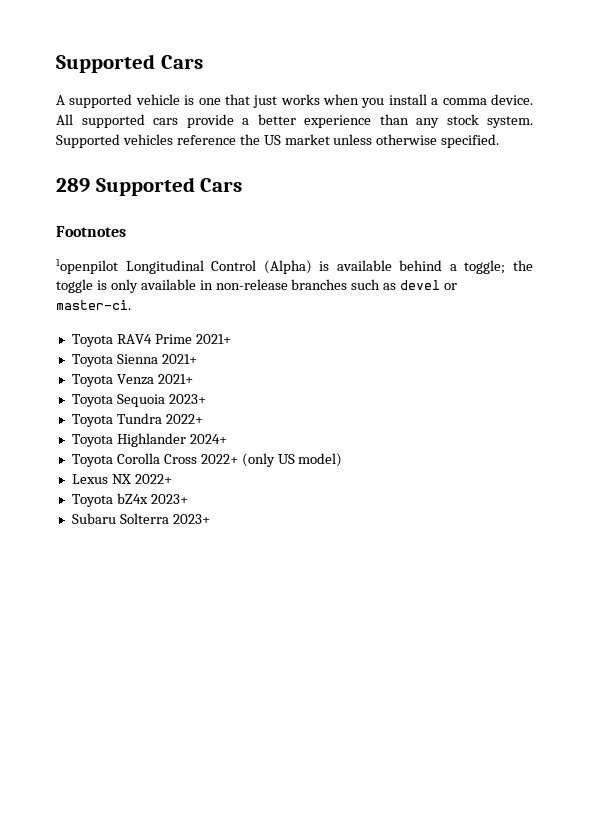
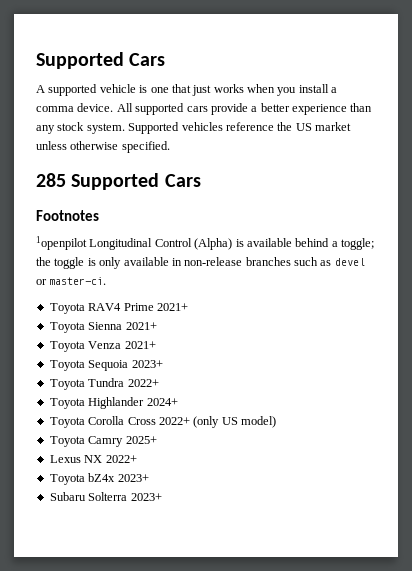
[56,178,90,193] 289 -> [36,173,66,187] 285
(343, 460) none -> [49,436,157,447] // Toyota Camry 2025+

